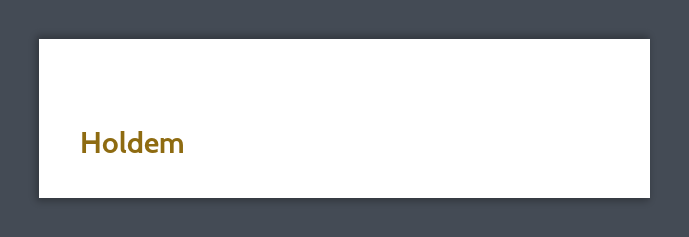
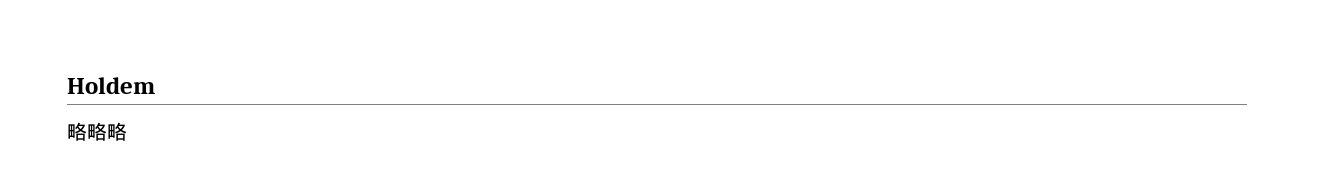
(185, 142) none -> [67,122,127,141] // 略略略

